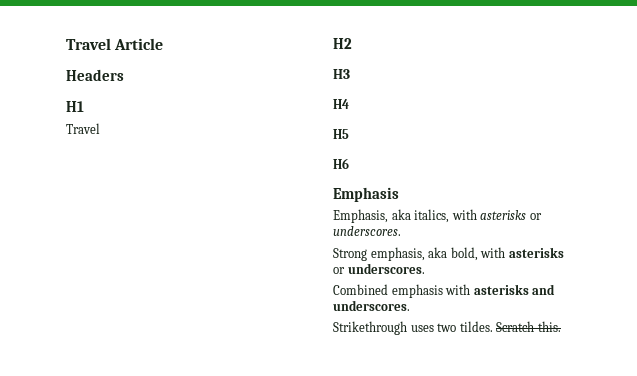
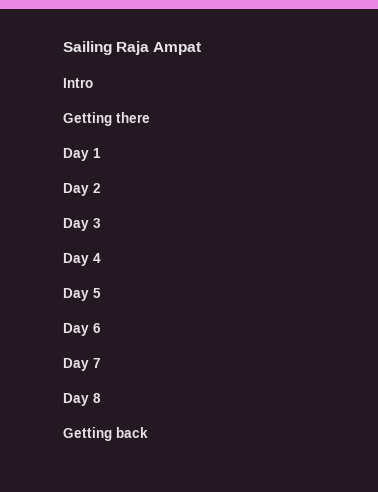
[66,38,164,50] [66,69,124,81] [66,101,84,112] [66,123,100,134] [333,38,352,49] [333,69,350,79] [333,99,349,109] [333,129,349,139] [333,158,349,169] [333,187,399,202] [333,209,542,223] [333,226,401,236] [333,247,564,261] [333,263,425,274] [333,284,556,298] [333,300,410,311] [333,321,561,335] Travel Article // Headers // H1 // Travel // H2 // H3 // H4 // H5 // H6 // Emphasis // Emphasis, aka italics, with asterisks or underscores. // Strong emphasis, aka bold, with asterisks or underscores. // Combined emphasis with asterisks and underscores. // Strikethrough uses two tildes. Scratch this. -> [63,41,202,55] [63,78,93,88] [63,112,150,126] [63,148,101,161] [63,183,101,196] [63,218,101,231] [63,253,101,266] [63,288,101,301] [63,323,101,336] [63,358,101,371] [63,393,101,406] [63,427,148,441] Sailing Raja Ampat // Intro // Getting there // Day 1 // Day 2 // Day 3 // Day 4 // Day 5 // Day 6 // Day 7 // Day 8 // Getting back

